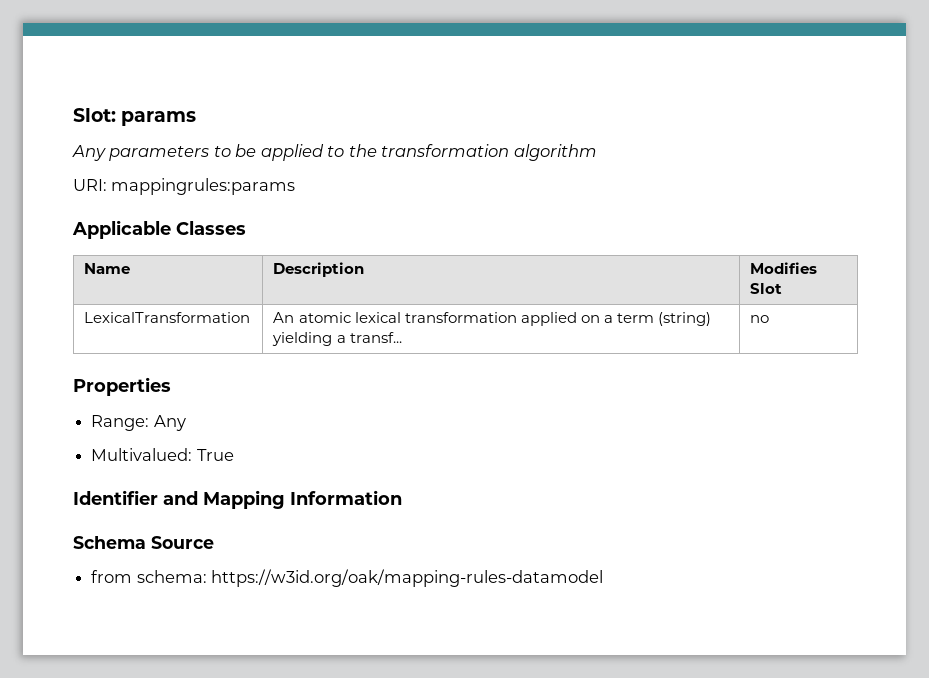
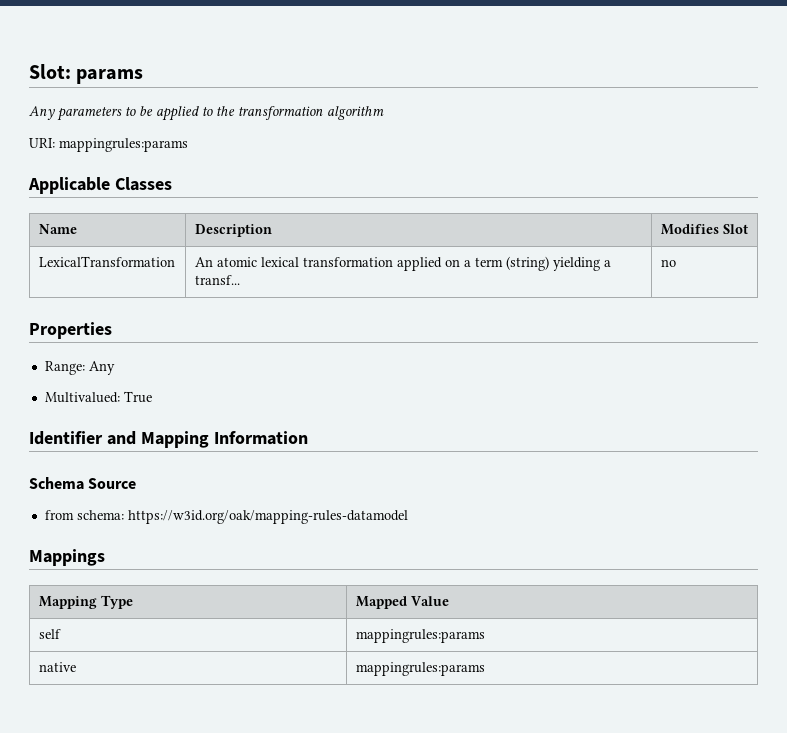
(604, 578) none -> [29,549,105,566] [38,595,133,609] [355,596,449,609] [38,629,61,639] [355,629,485,643] [38,662,76,672] [355,662,485,676] // Mappings // Mapping Type | Mapped Value // self | mappingrules:params // native | mappingrules:params

